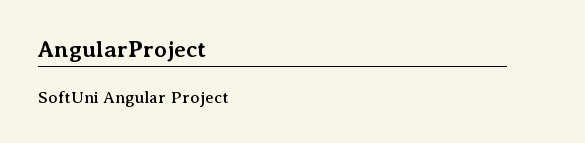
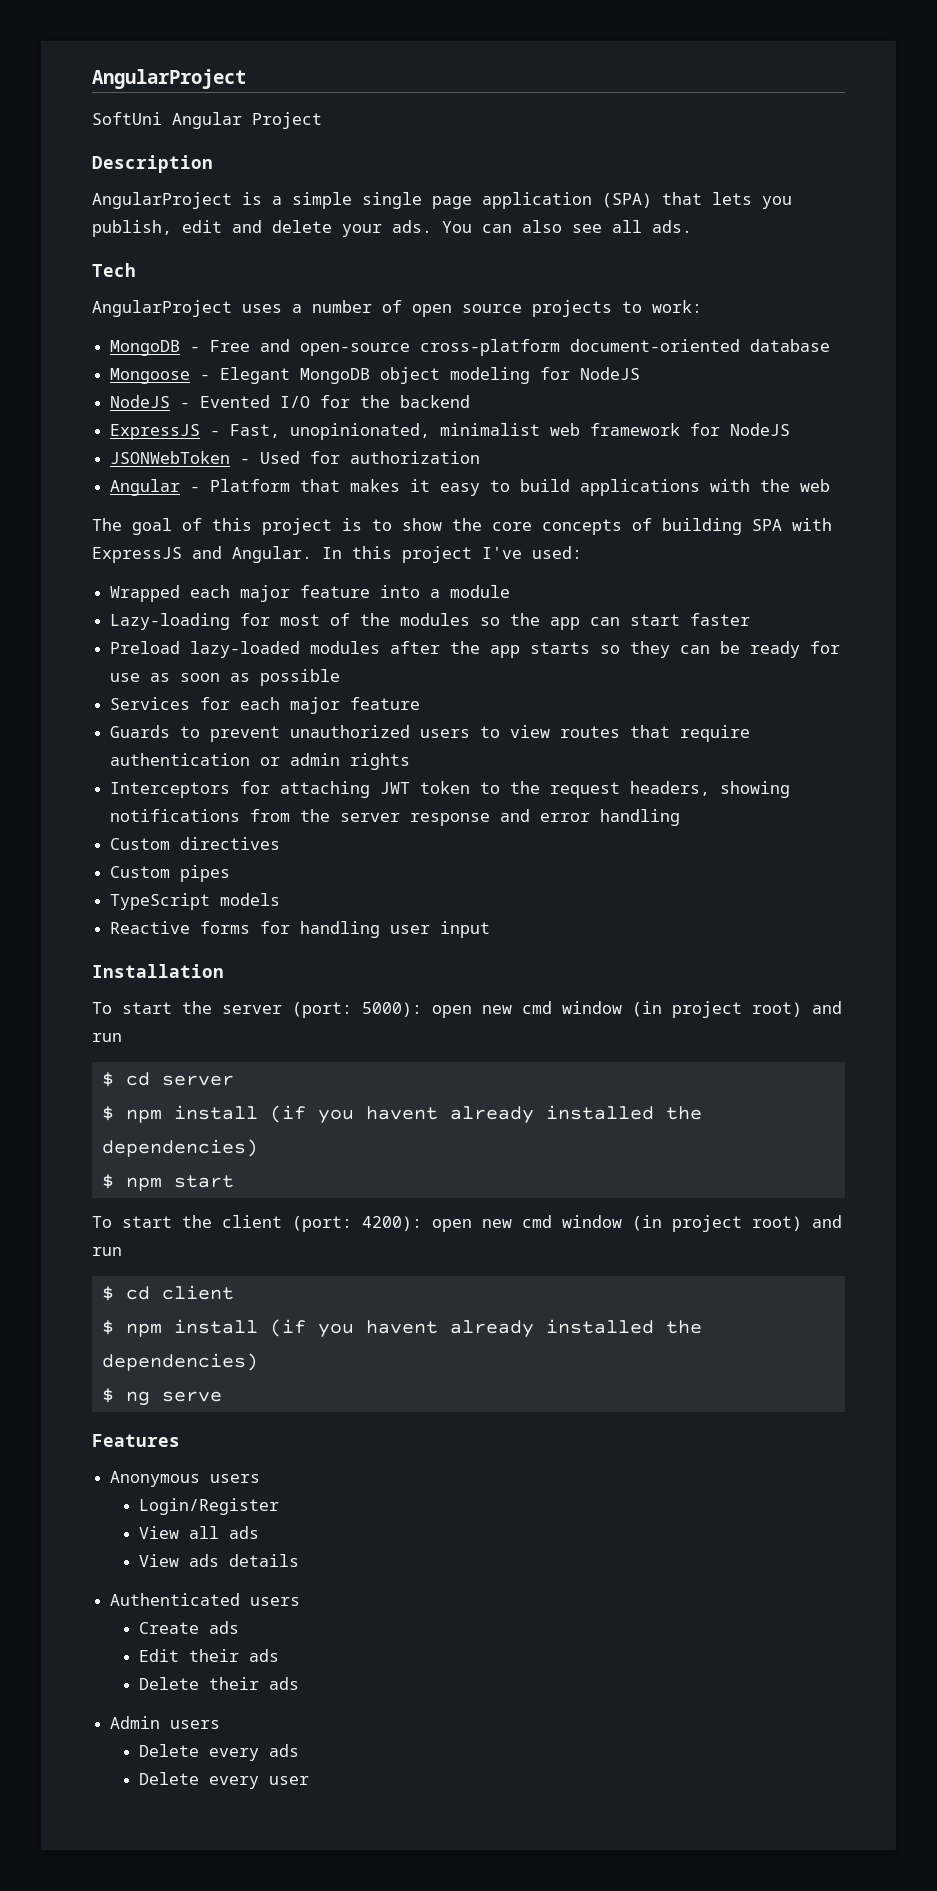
(229, 99) none -> [92,155,213,173] [92,192,792,209] [92,220,692,237] [92,263,136,277] [92,300,702,317] [110,339,831,356] [110,367,641,384] [110,395,471,408] [110,423,791,440] [110,451,481,464] [110,479,831,496] [92,518,832,535] [92,546,582,563] [110,585,511,602] [110,613,751,630] [110,641,841,658] [110,669,341,686] [110,697,421,714] [110,725,751,742] [110,753,411,770] [110,781,791,798] [110,809,681,826] [110,837,281,850] [110,865,231,882] [110,893,281,910] [110,921,491,938] [92,964,224,978] [92,1001,842,1018] [92,1033,122,1042] [101,1072,234,1087] [101,1105,702,1124] [101,1139,258,1157] [101,1174,234,1191] [92,1215,842,1232] [92,1247,122,1256] [101,1285,234,1301] [101,1319,702,1338] [101,1353,258,1371] [101,1388,222,1406] [92,1434,180,1447] [110,1471,261,1487] [138,1498,279,1515] [138,1526,259,1539] [138,1554,299,1567] [110,1593,301,1606] [138,1621,239,1634] [138,1649,279,1662] [138,1677,299,1690] [110,1716,221,1729] [138,1744,299,1761] [138,1772,309,1789] // Description // AngularProject is a simple single page application (SPA) that lets you publish, edit and delete your ads. You can also see all ads. // Tech // AngularProject uses a number of open source projects to work: // MongoDB - Free and open-source cross-platform document-oriented database // Mongoose - Elegant MongoDB object modeling for NodeJS // NodeJS - Evented I/O for the backend // ExpressJS - Fast, unopinionated, minimalist web framework for NodeJS // JSONWebToken - Used for authorization // Angular - Platform that makes it easy to build applications with the web // The goal of this project is to show the core concepts of building SPA with ExpressJS and Angular. In this project I've used: // Wrapped each major feature into a module // Lazy-loading for most of the modules so the app can start faster // Preload lazy-loaded modules after the app starts so they can be ready for use as soon as possible // Services for each major feature // Guards to prevent unauthorized users to view routes that require authentication or admin rights // Interceptors for attaching JWT token to the request headers, showing notifications from the server response and error handling // Custom directives // Custom pipes // TypeScript models // Reactive forms for handling user input // Installation // To start the server (port: 5000): open new cmd window (in project root) and run // $ cd server // $ npm install (if you havent already installed the dependencies) // $ npm start // To start the client (port: 4200): open new cmd window (in project root) and run // $ cd client // $ npm install (if you havent already installed the dependencies) // $ ng serve // Features // Anonymous users // Login/Register // View all ads // View ads details // Authenticated users // Create ads // Edit their ads // Delete their ads // Admin users // Delete every ads // Delete every user

